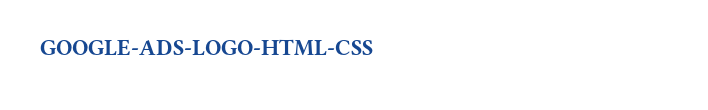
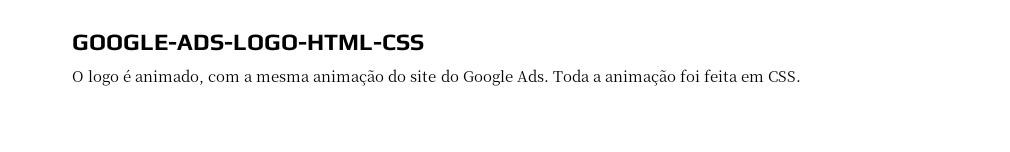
(373, 47) none -> [72,69,801,86] // O logo é animado, com a mesma animação do site do Google Ads. Toda a animação foi feita em CSS.

